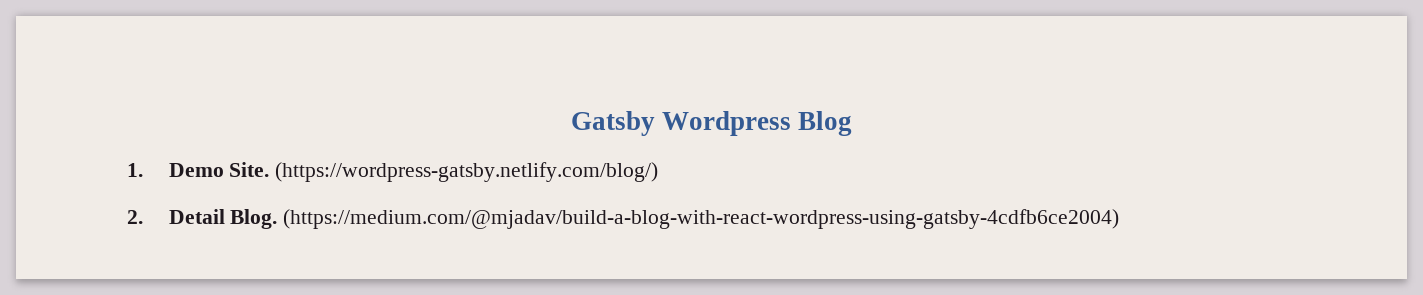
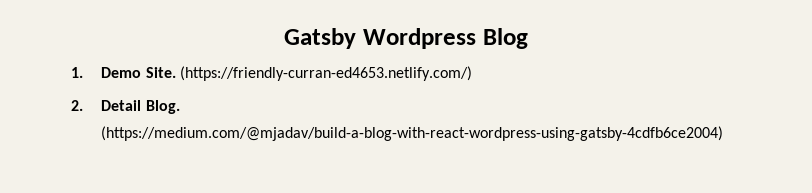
[275,162,659,182] (https://wordpress-gatsby.netlify.com/blog/) -> [179,66,472,81] (https://friendly-curran-ed4653.netlify.com/)

